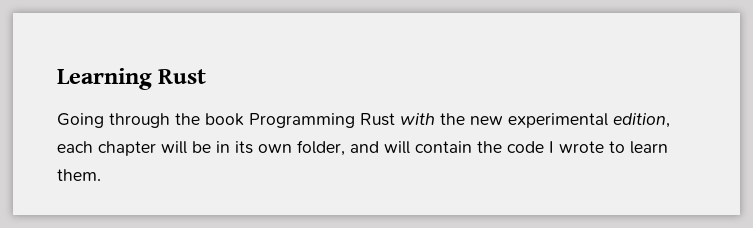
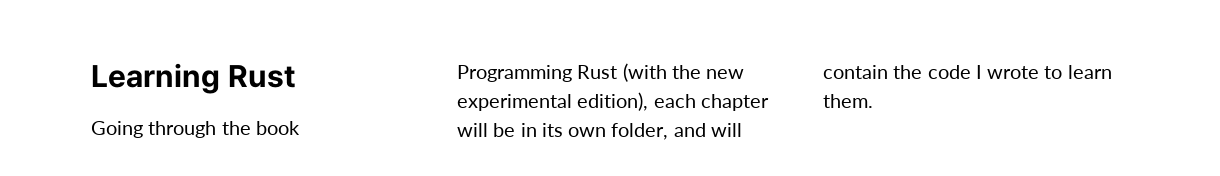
[400,113,435,125] with -> [622,63,667,82] (with
[613,113,670,128] edition, -> [577,92,649,111] edition),

